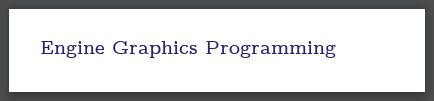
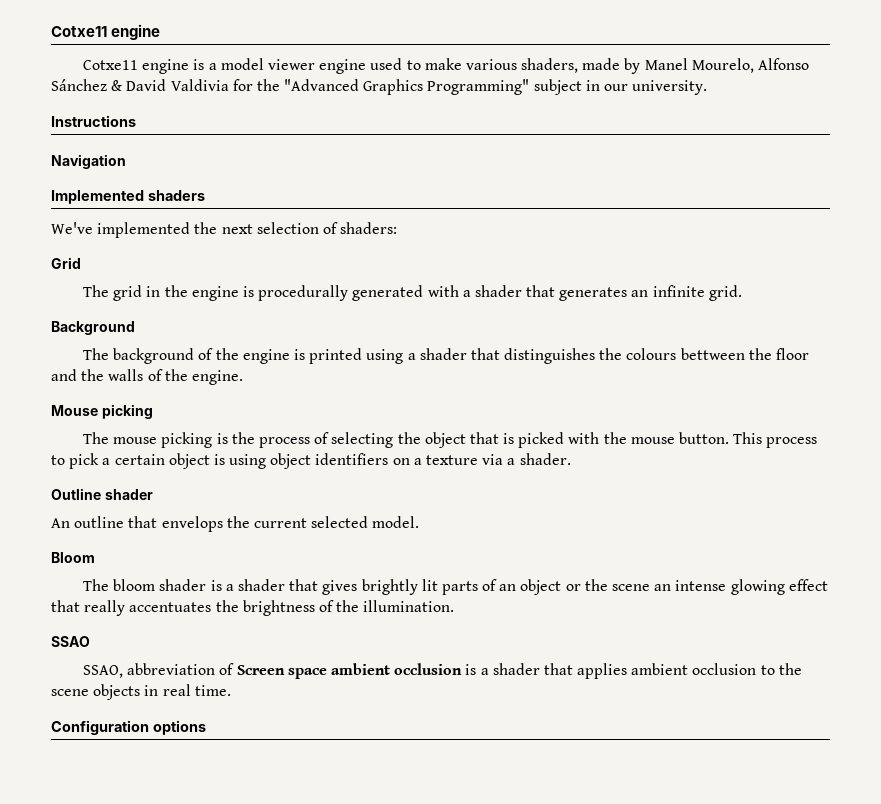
[40,41,336,58] Engine Graphics Programming -> [51,24,161,40] [83,58,810,74] [51,79,708,95] [51,115,136,127] [51,154,126,169] [51,190,205,204] [51,222,398,238] [51,257,81,269] [83,285,742,301] [51,321,135,335] [83,348,810,364] [51,369,243,385] [51,404,153,419] [83,432,818,448] [51,453,571,469] [51,488,153,500] [51,516,420,532] [51,552,95,563] [83,579,828,595] [51,600,455,616] [51,636,90,647] [83,663,802,679] [51,684,231,700] [51,720,206,735] Cotxe11 engine // Cotxe11 engine is a model viewer engine used to make various shaders, made by Manel Mourelo, Alfonso Sánchez & David Valdivia for the "Advanced Graphics Programming" subject in our university. // Instructions // Navigation // Implemented shaders // We've implemented the next selection of shaders: // Grid // The grid in the engine is procedurally generated with a shader that generates an infinite grid. // Background // The background of the engine is printed using a shader that distinguishes the colours bettween the floor and the walls of the engine. // Mouse picking // The mouse picking is the process of selecting the object that is picked with the mouse button. This process to pick a certain object is using object identifiers on a texture via a shader. // Outline shader // An outline that envelops the current selected model. // Bloom // The bloom shader is a shader that gives brightly lit parts of an object or the scene an intense glowing effect that really accentuates the brightness of the illumination. // SSAO // SSAO, abbreviation of Screen space ambient occlusion is a shader that applies ambient occlusion to the scene objects in real time. // Configuration options

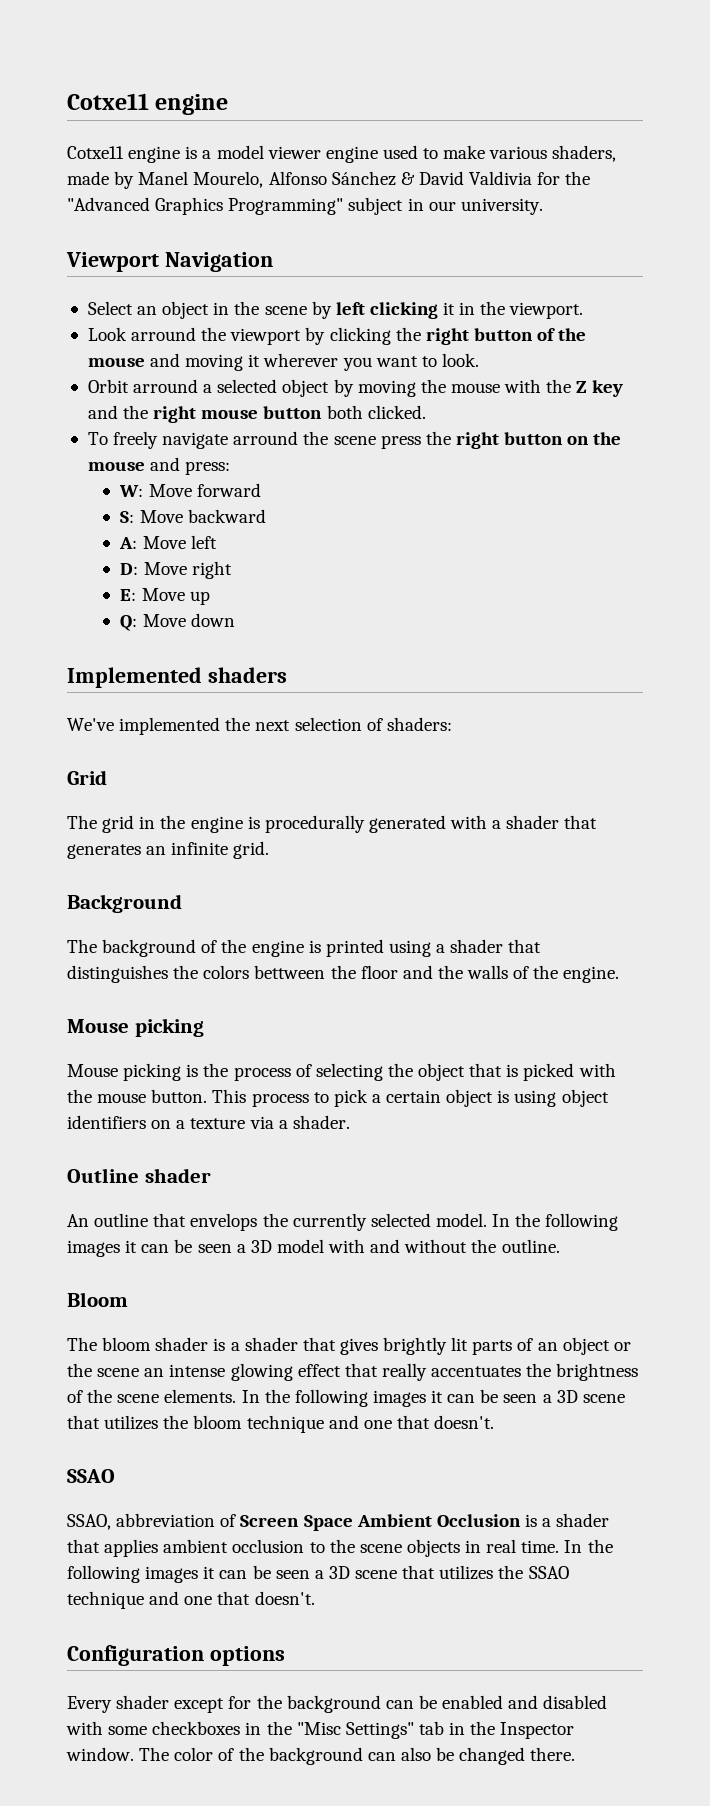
[51,115,136,127] [51,154,126,169] Instructions // Navigation -> [66,252,273,272] [87,301,584,319] [87,327,587,345] [87,353,479,371] [87,379,624,397] [87,405,426,423] [87,431,622,449] [87,457,231,475] [119,483,261,497] [120,509,266,523] [119,535,217,549] [120,561,232,579] [120,588,210,605] [120,613,235,631] Viewport Navigation // Select an object in the scene by left clicking it in the viewport. // Look arround the viewport by clicking the right button of the mouse and moving it wherever you want to look. // Orbit arround a selected object by moving the mouse with the Z key and the right mouse button both clicked. // To freely navigate arround the scene press the right button on the mouse and press: // W: Move forward // S: Move backward // A: Move left // D: Move right // E: Move up // Q: Move down
[626,348,677,360] colours -> [203,965,250,979] colors
[83,432,158,444] The mouse -> [67,1064,118,1077] Mouse
[253,518,307,528] current -> [292,1213,367,1231] currently
(420, 522) none -> [492,1213,619,1231] [67,1239,560,1257] In the following images it can be seen a 3D model with and without the outline.
[363,600,455,612] illumination. -> [117,1389,625,1407] [67,1415,495,1433] scene elements. In the following images it can be seen a 3D scene that utilizes the bloom technique and one that doesn't.
[287,663,463,679] space ambient occlusion -> [303,1514,521,1531] Space Ambient Occlusion
[51,720,206,735] // Configuration options -> [564,1539,613,1553] [67,1565,569,1583] [67,1591,315,1609] [67,1645,285,1666] [67,1695,608,1713] [66,1721,575,1739] [66,1747,576,1765] In the following images it can be seen a 3D scene that utilizes the SSAO technique and one that doesn't. // Configuration options // Every shader except for the background can be enabled and disabled with some checkboxes in the "Misc Settings" tab in the Inspector window. The color of the background can also be changed there.

